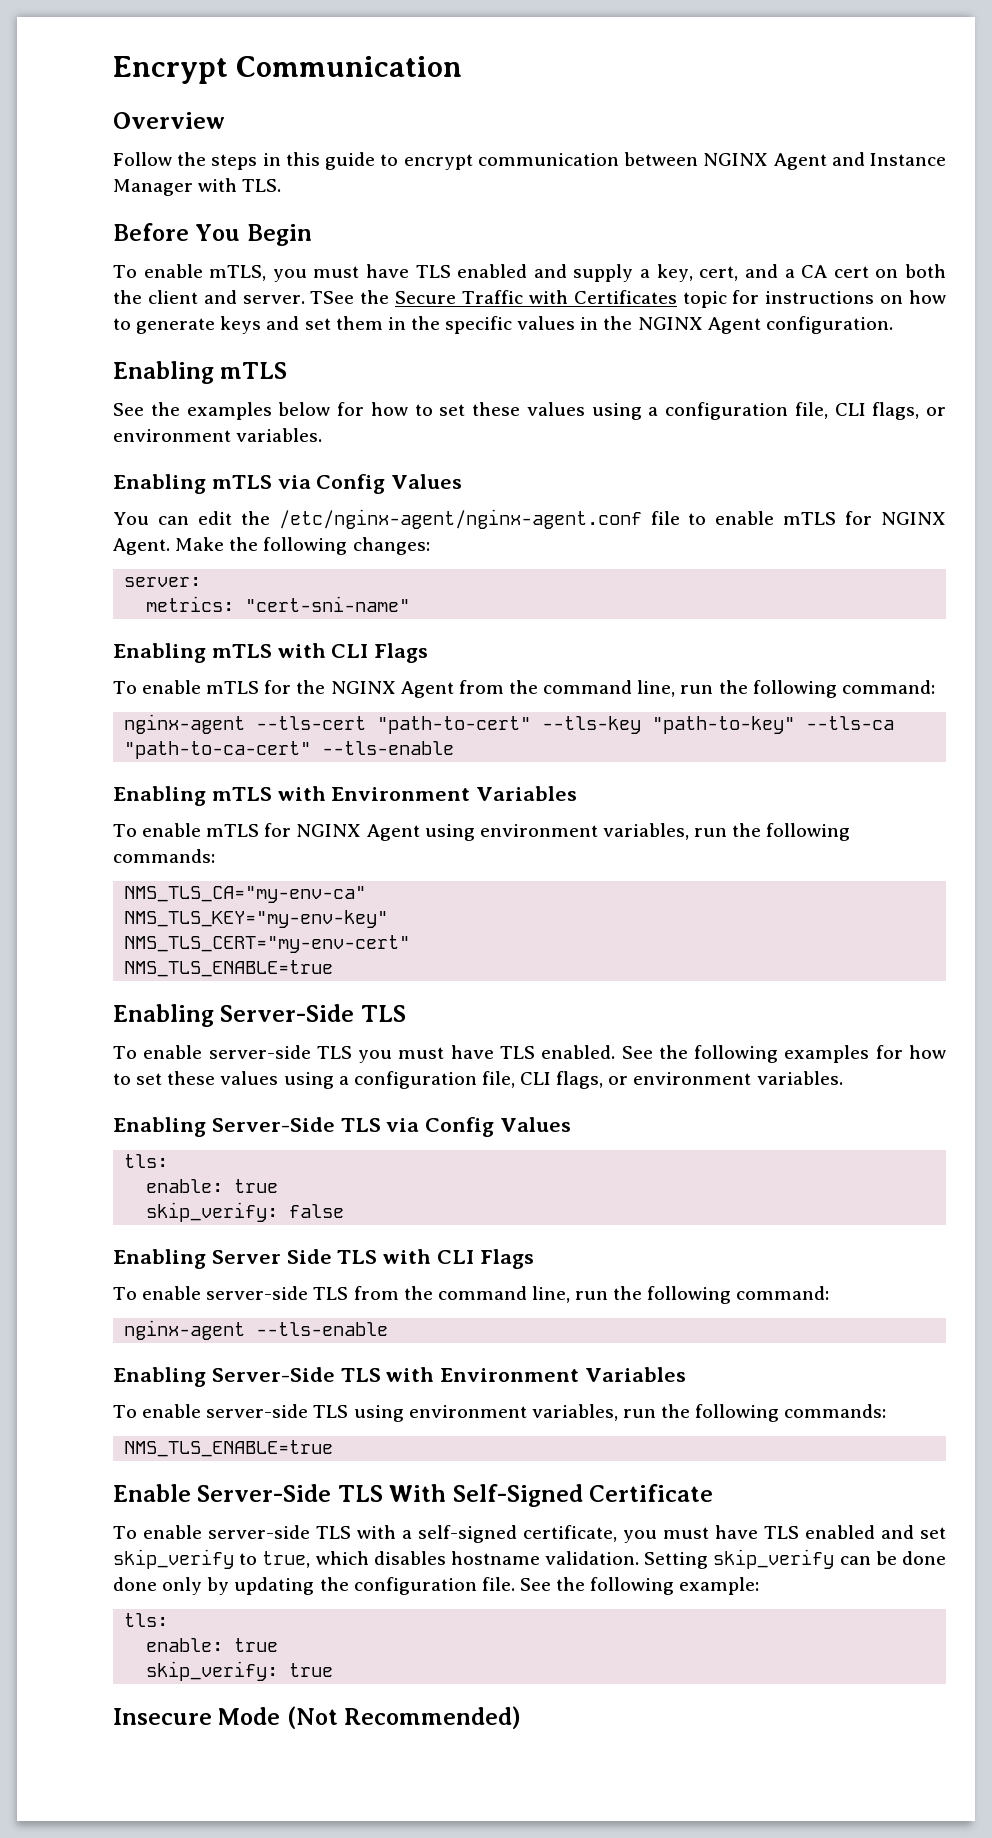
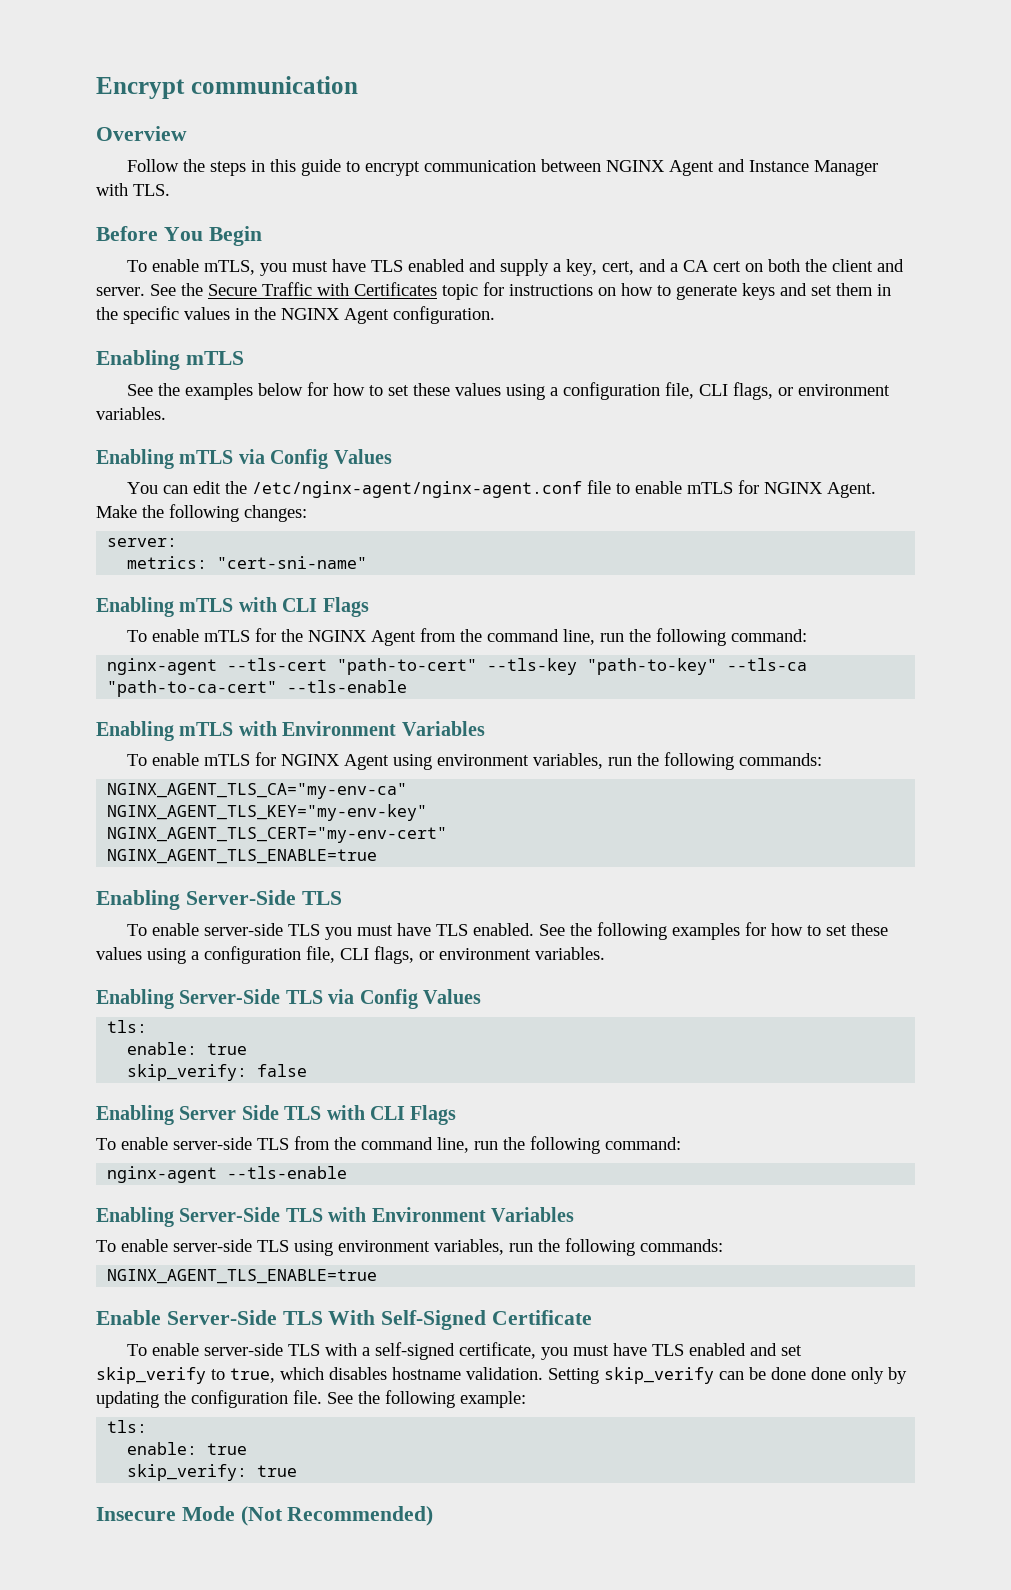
[236,56,463,77] Communication -> [190,76,358,94] communication
[310,291,355,304] TSee -> [150,284,176,296] See
[124,886,367,903] [124,910,389,928] [124,935,411,953] [124,960,334,977] NMS_TLS_CA="my-env-ca" // NMS_TLS_KEY="my-env-key" // NMS_TLS_CERT="my-env-cert" // NMS_TLS_ENABLE=true -> [107,783,408,799] [107,804,428,821] [107,827,448,843] [107,849,378,864] NGINX_AGENT_TLS_CA="my-env-ca" // NGINX_AGENT_TLS_KEY="my-env-key" // NGINX_AGENT_TLS_CERT="my-env-cert" // NGINX_AGENT_TLS_ENABLE=true
[124,1440,334,1457] NMS_TLS_ENABLE=true -> [107,1269,378,1284] NGINX_AGENT_TLS_ENABLE=true

